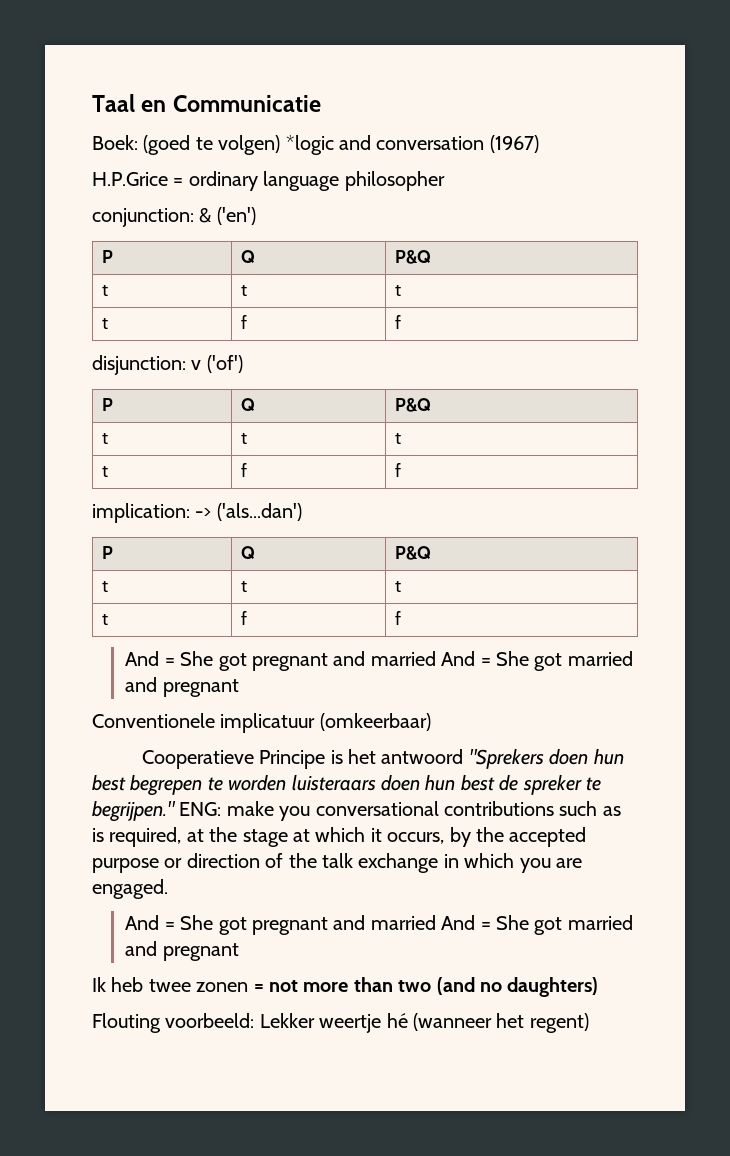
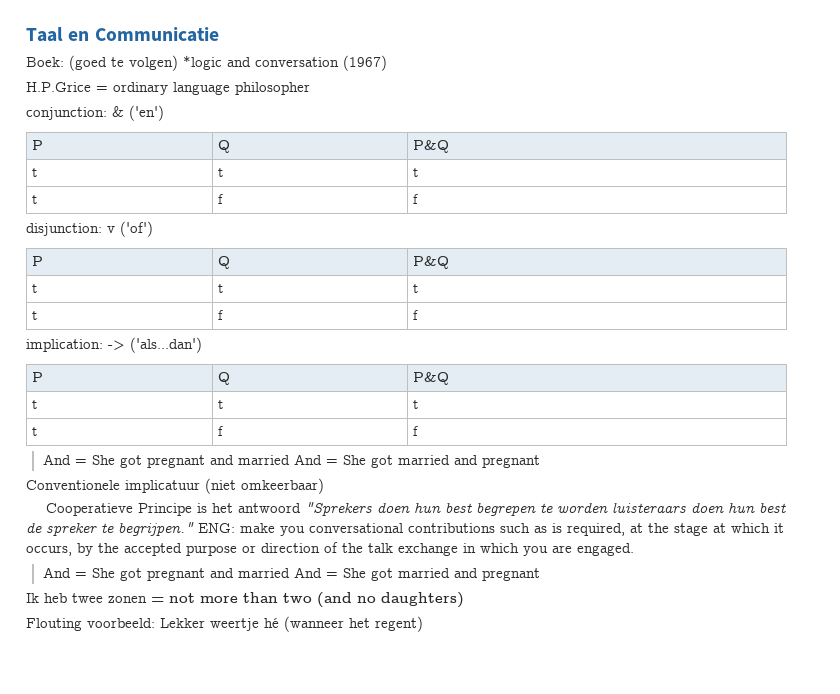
[319,713,431,731] (omkeerbaar) -> [205,478,324,494] (niet omkeerbaar)

